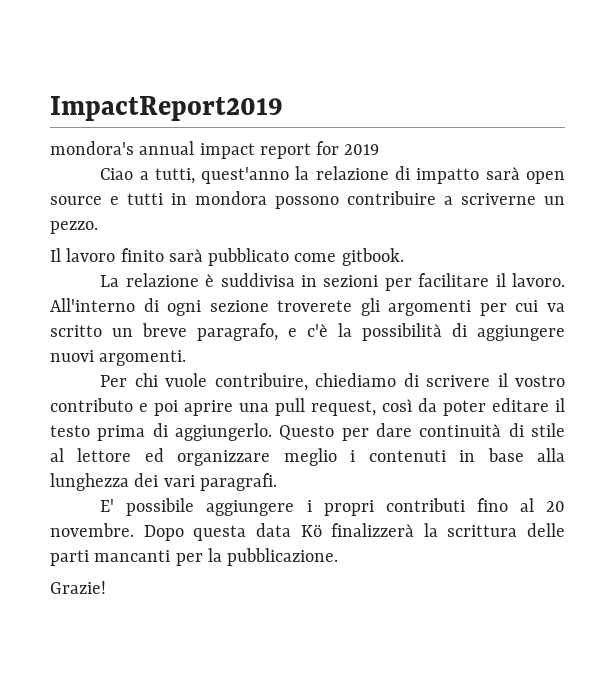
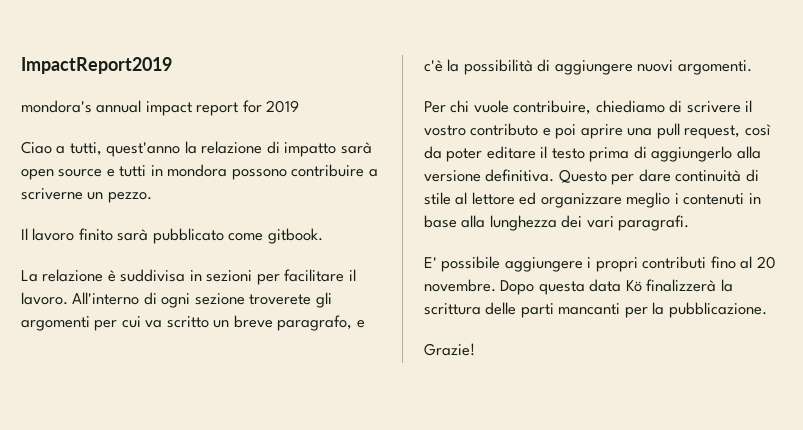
[175,423,272,441] aggiungerlo. -> [651,146,761,162] [424,169,555,182] aggiungerlo alla versione definitiva.

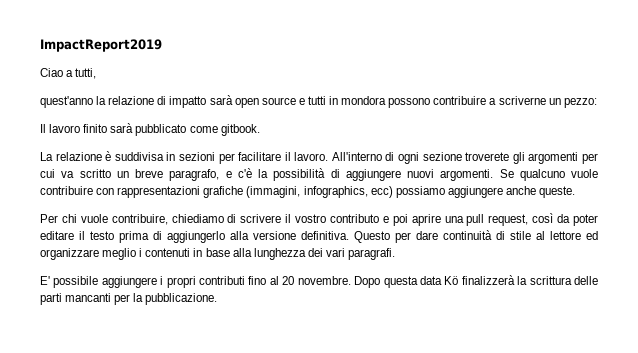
[21,100,300,116] // mondora's annual impact report for 2019 -> (162, 45) none
(102, 149) none -> (97, 73) //
[107,192,152,203] pezzo. -> [563,98,597,108] pezzo:
(752, 67) none -> [499,169,598,181] [40,186,576,198] Se qualcuno vuole contribuire con rappresentazioni grafiche (immagini, infographics, ecc) possiamo aggiungere anche queste.
[424,343,475,356] // Grazie! -> (218, 299) none

